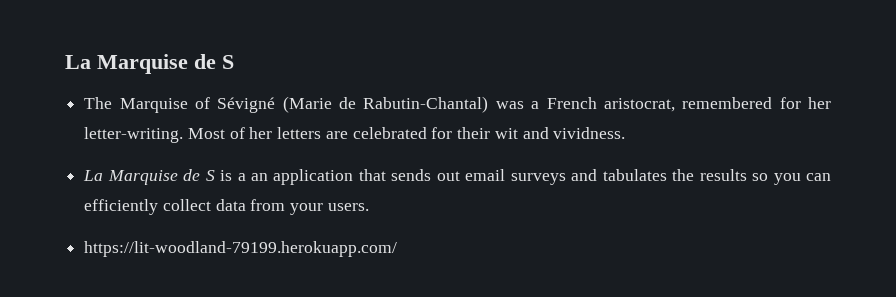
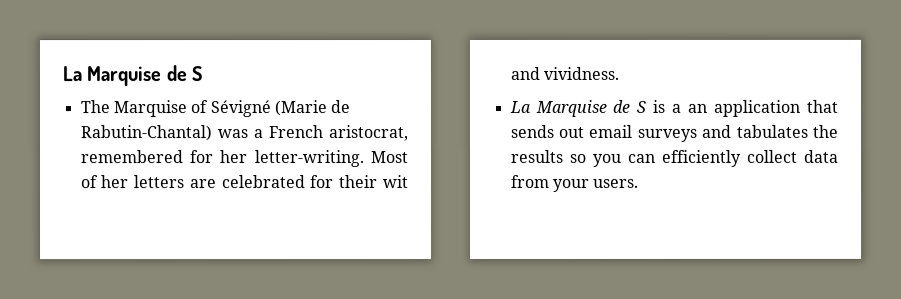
[84,241,398,257] // https://lit-woodland-79199.herokuapp.com/ -> (640, 183) none

